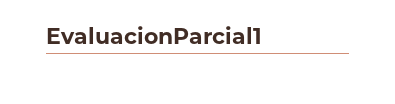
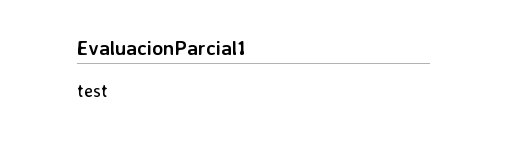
(262, 35) none -> [77,85,108,97] // test

